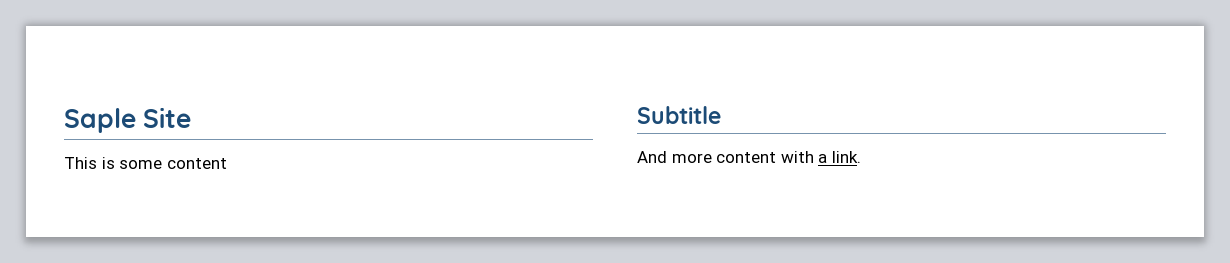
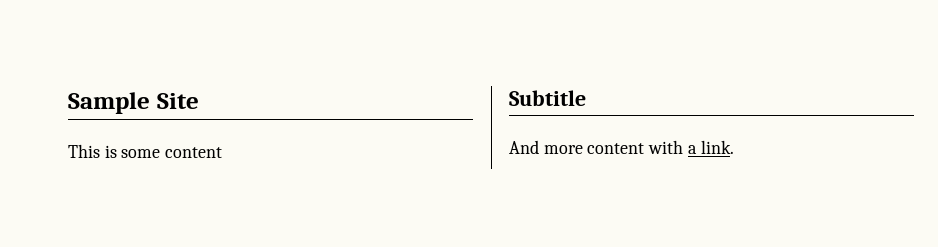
[64,108,136,133] Saple -> [68,92,150,114] Sample

